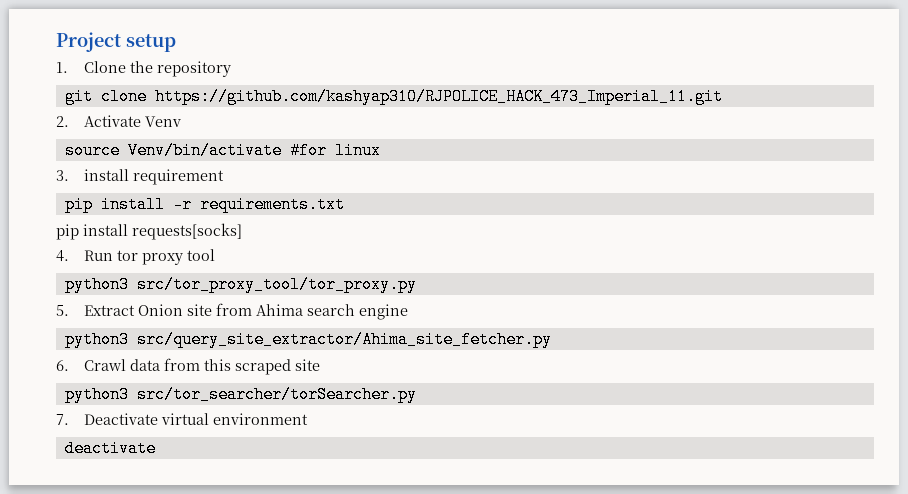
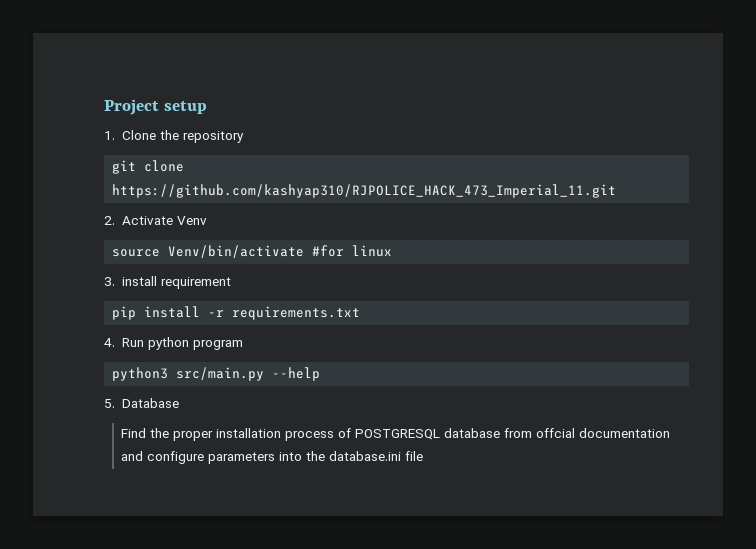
[56,223,242,240] [56,249,215,265] [64,276,417,293] [56,303,408,320] [64,331,552,348] [56,358,320,375] [64,386,417,403] [56,413,308,425] [64,440,156,457] pip install requests[socks] // 4. Run tor proxy tool // python3 src/tor_proxy_tool/tor_proxy.py // 5. Extract Onion site from Ahima search engine // python3 src/query_site_extractor/Ahima_site_fetcher.py // 6. Crawl data from this scraped site // python3 src/tor_searcher/torSearcher.py // 7. Deactivate virtual environment // deactivate -> [104,337,243,350] [112,367,321,381] [104,398,179,408] [121,428,671,441] [121,451,424,464] 4. Run python program // python3 src/main.py --help // 5. Database // Find the proper installation process of POSTGRESQL database from offcial documentation and configure parameters into the database.ini file

